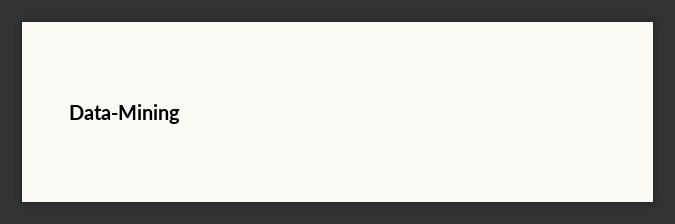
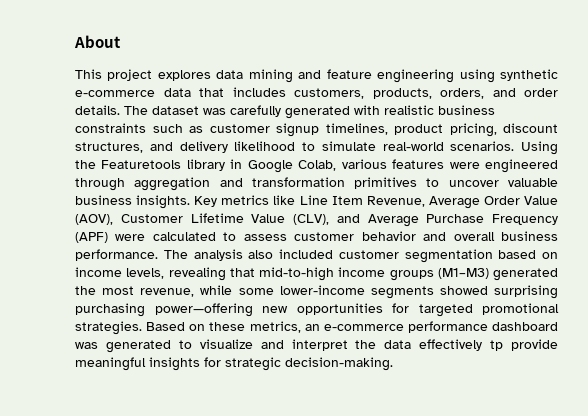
[69,104,180,124] Data-Mining -> [74,35,121,48] [75,69,559,83] [75,87,558,99] [75,105,495,119] [75,123,558,137] [75,141,558,155] [75,159,559,173] [75,177,558,191] [75,195,558,209] [75,213,558,227] [75,231,559,243] [75,249,558,263] [75,267,558,281] [75,285,558,299] [75,303,559,317] [75,321,558,335] [75,339,558,353] [75,357,393,371] About // This project explores data mining and feature engineering using synthetic e-commerce data that includes customers, products, orders, and order details. The dataset was carefully generated with realistic business constraints such as customer signup timelines, product pricing, discount structures, and delivery likelihood to simulate real-world scenarios. Using the Featuretools library in Google Colab, various features were engineered through aggregation and transformation primitives to uncover valuable business insights. Key metrics like Line Item Revenue, Average Order Value (AOV), Customer Lifetime Value (CLV), and Average Purchase Frequency (APF) were calculated to assess customer behavior and overall business performance. The analysis also included customer segmentation based on income levels, revealing that mid-to-high income groups (M1–M3) generated the most revenue, while some lower-income segments showed surprising purchasing power—offering new opportunities for targeted promotional strategies. Based on these metrics, an e-commerce performance dashboard was generated to visualize and interpret the data effectively tp provide meaningful insights for strategic decision-making.

